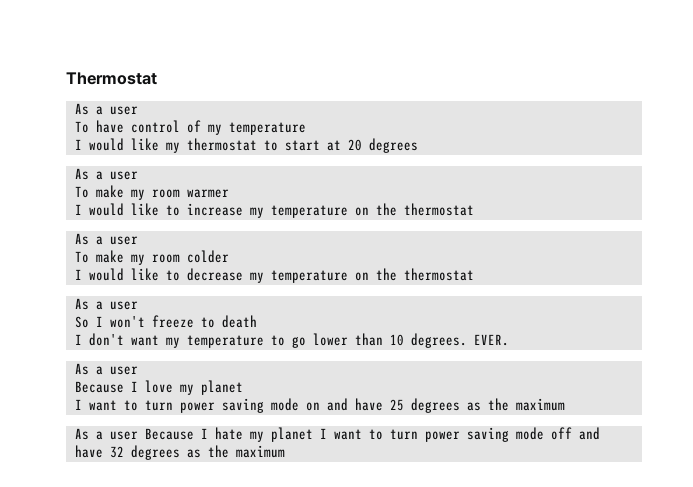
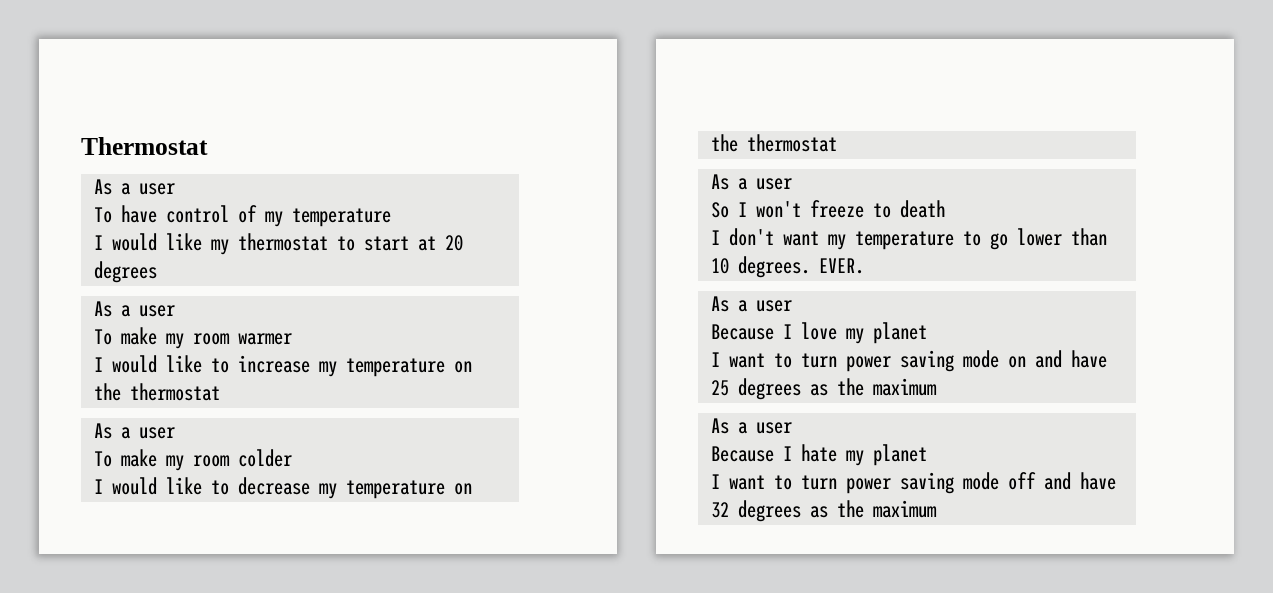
(138, 435) none -> (792, 428) //
(313, 434) none -> (927, 455) //

